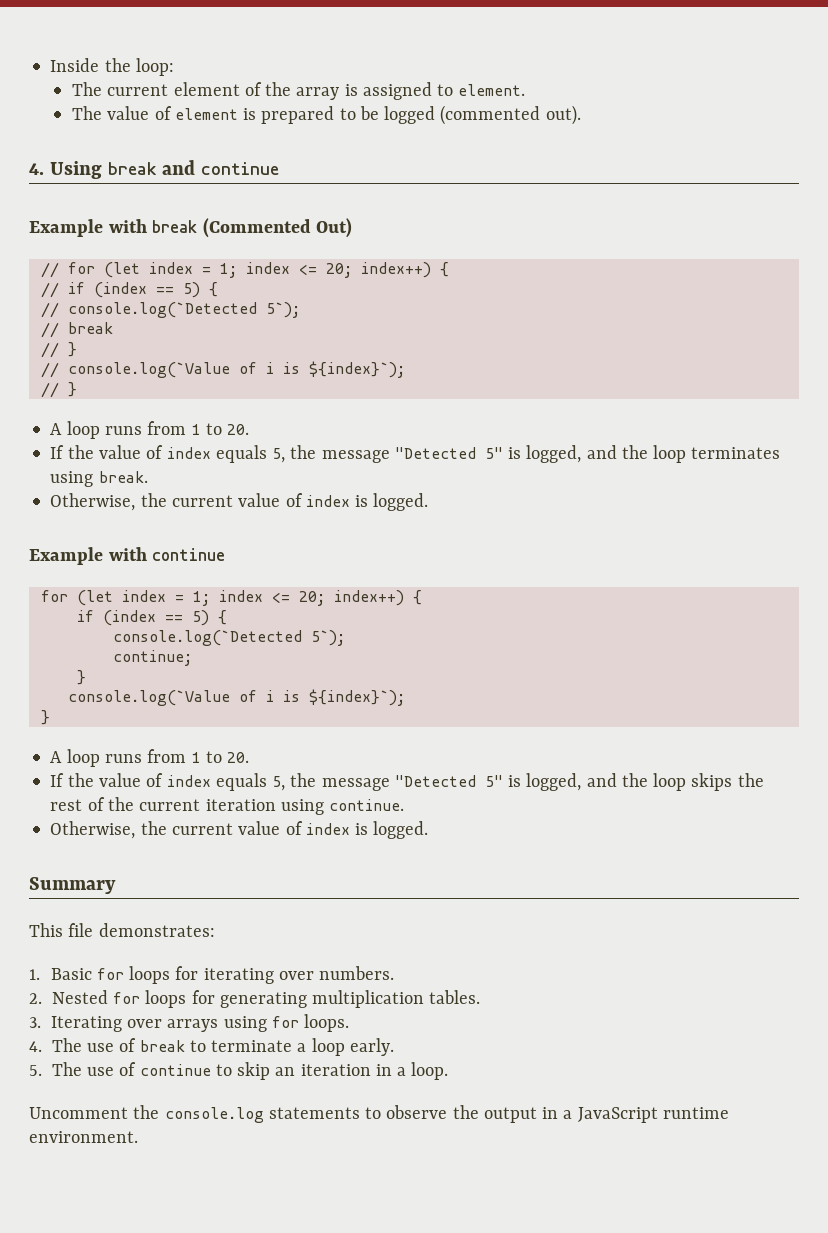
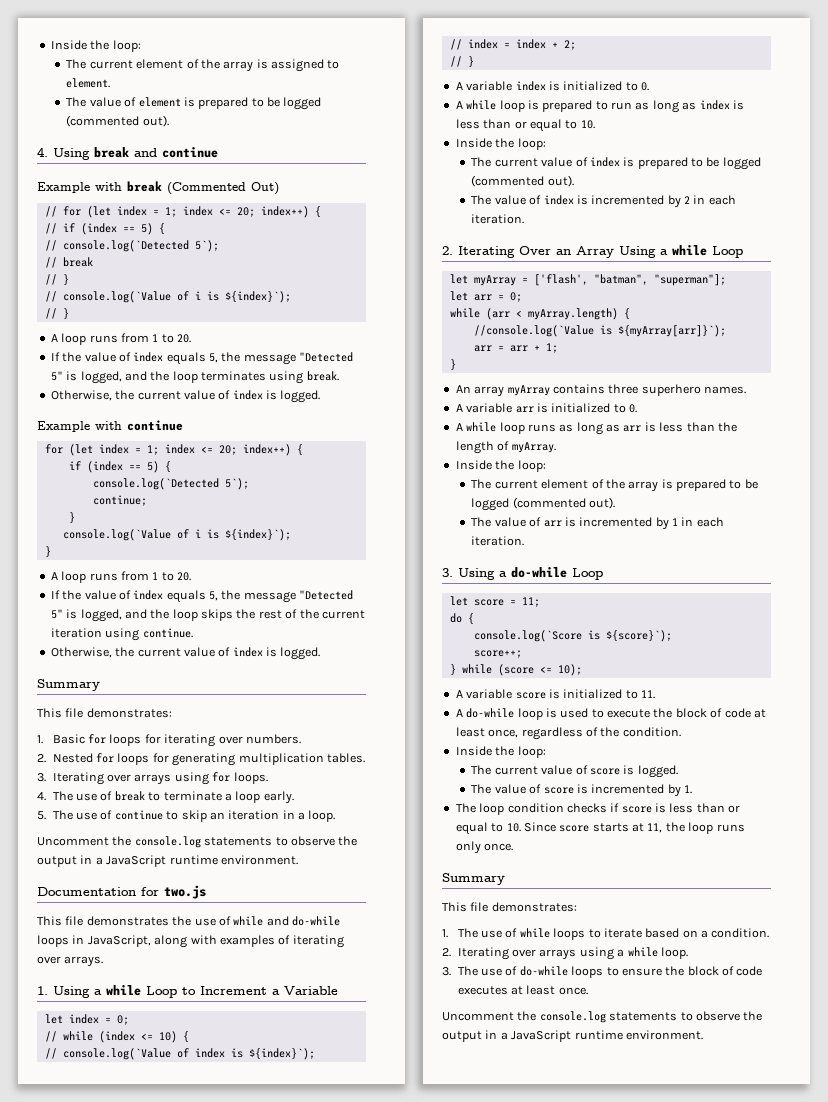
(138, 1137) none -> [37,885,206,899] [37,916,340,926] [37,935,344,948] [37,956,104,967] [37,985,338,998] [44,1014,129,1025] [44,1031,189,1043] [44,1048,315,1060] [449,39,576,50] [449,56,474,67] [455,81,649,91] [455,100,744,113] [455,119,595,132] [455,138,546,150] [471,157,761,170] [471,175,574,187] [471,195,736,208] [471,214,525,224] [442,245,743,258] [449,274,726,286] [449,291,522,302] [449,308,630,320] [473,325,726,337] [473,343,558,353] [449,359,456,370] [455,384,746,397] [455,403,637,413] [455,422,737,435] [455,441,556,454] [455,460,546,472] [471,479,758,492] [471,497,616,511] [471,517,724,530] [471,536,525,546] [442,567,603,580] [449,596,540,607] [449,613,474,624] [473,630,672,642] [473,650,522,658] [449,664,582,676] [455,689,655,699] [455,708,766,720] [455,727,681,740] [455,746,546,758] [471,765,678,778] [471,784,693,797] [455,803,741,815] [455,822,745,835] [455,841,514,854] [442,873,505,885] [442,902,577,912] [442,928,770,940] [442,947,688,960] [442,966,763,978] [457,985,588,995] [442,1011,763,1023] [442,1030,703,1042] // Documentation for two.js // This file demonstrates the use of while and do-while loops in JavaScript, along with examples of iterating over arrays. // 1. Using a while Loop to Increment a Variable // let index = 0; // // while (index <= 10) { // // console.log(`Value of index is ${index}`); // // index = index + 2; // // } // A variable index is initialized to 0. // A while loop is prepared to run as long as index is less than or equal to 10. // Inside the loop: // The current value of index is prepared to be logged (commented out). // The value of index is incremented by 2 in each iteration. // 2. Iterating Over an Array Using a while Loop // let myArray = ['flash', "batman", "superman"]; // let arr = 0; // while (arr < myArray.length) { // //console.log(`Value is ${myArray[arr]}`); // arr = arr + 1; // } // An array myArray contains three superhero names. // A variable arr is initialized to 0. // A while loop runs as long as arr is less than the length of myArray. // Inside the loop: // The current element of the array is prepared to be logged (commented out). // The value of arr is incremented by 1 in each iteration. // 3. Using a do-while Loop // let score = 11; // do { // console.log(`Score is ${score}`); // score++; // } while (score <= 10); // A variable score is initialized to 11. // A do-while loop is used to execute the block of code at least once, regardless of the condition. // Inside the loop: // The current value of score is logged. // The value of score is incremented by 1. // The loop condition checks if score is less than or equal to 10. Since score starts at 11, the loop runs only once. // Summary // This file demonstrates: // 1. The use of while loops to iterate based on a condition. // 2. Iterating over arrays using a while loop. // 3. The use of do-while loops to ensure the block of code executes at least once. // Uncomment the console.log statements to observe the output in a JavaScript runtime environment.

